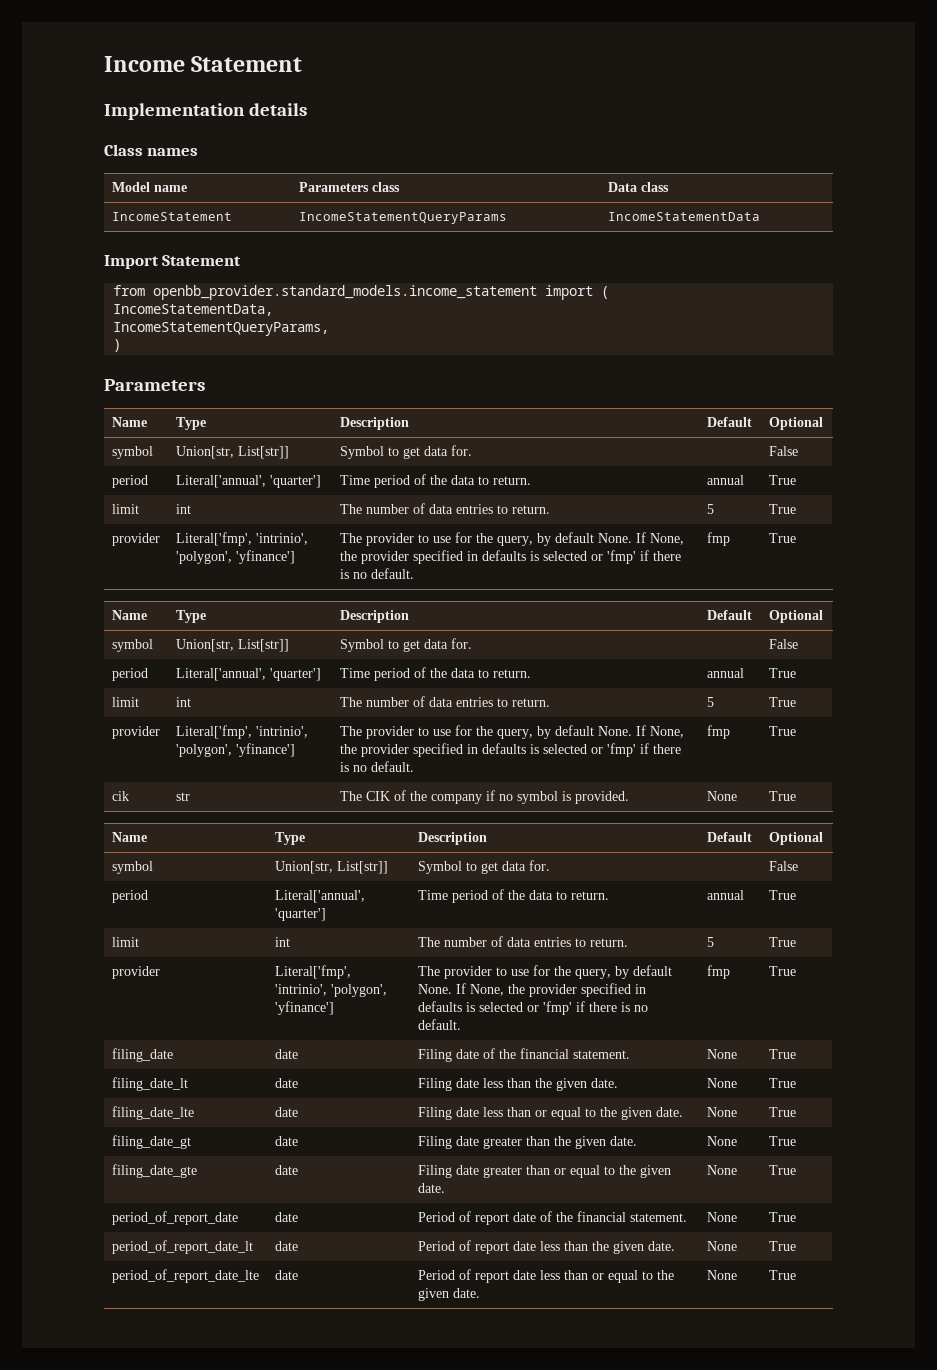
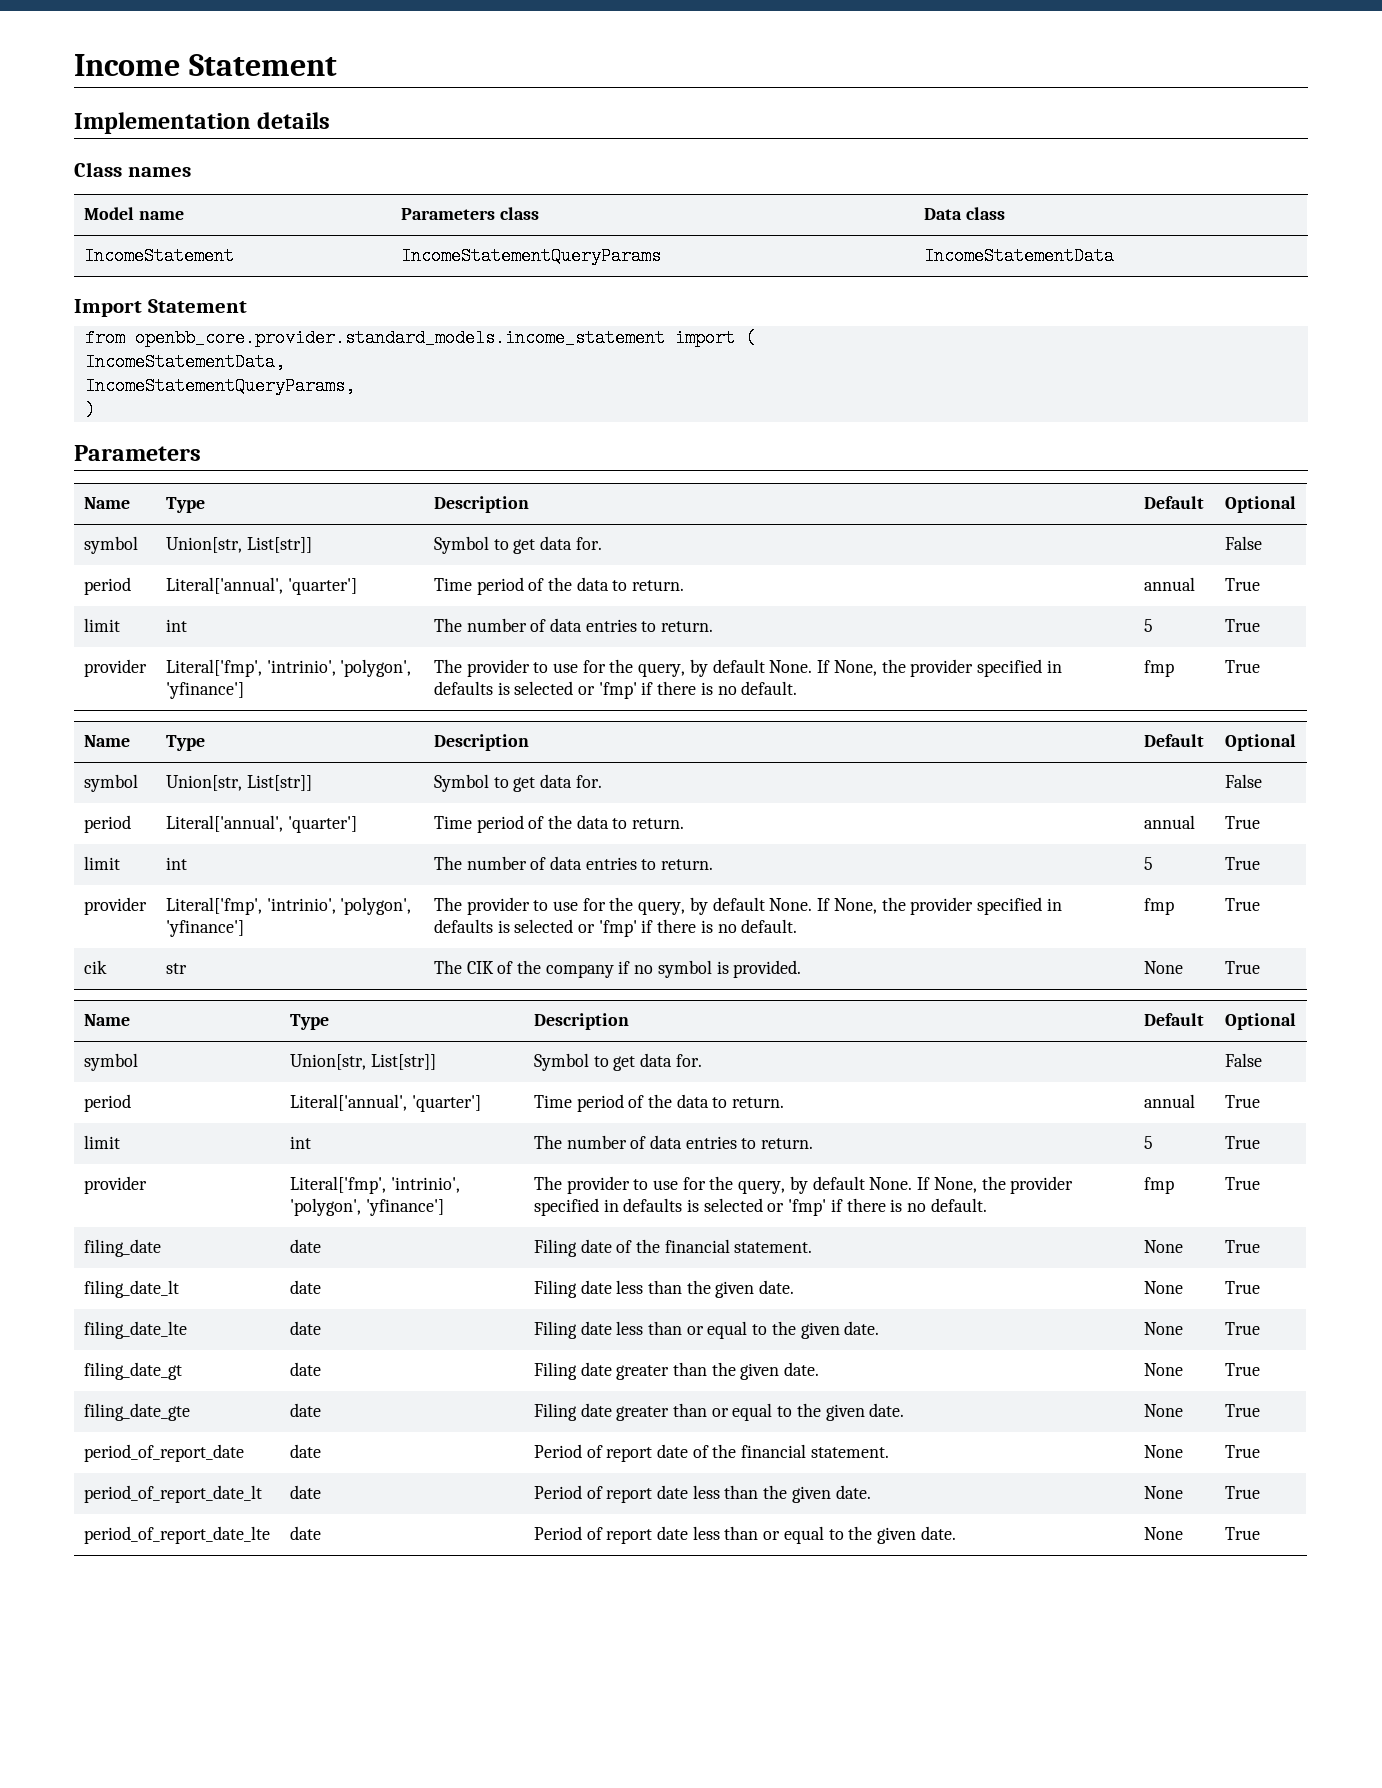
[153,285,538,300] openbb_provider.standard_models.income_statement -> [134,329,665,347] openbb_core.provider.standard_models.income_statement

